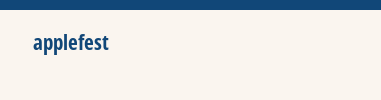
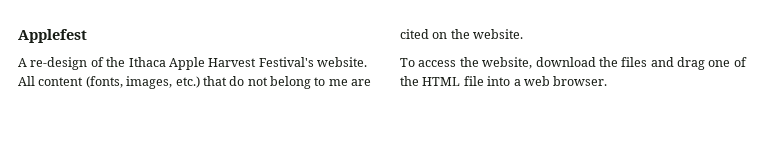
[33,34,109,55] applefest -> [18,29,87,43] [18,57,367,70] [18,76,372,89] [400,29,524,39] [400,57,747,70] [400,76,608,86] Applefest // A re-design of the Ithaca Apple Harvest Festival's website. All content (fonts, images, etc.) that do not belong to me are cited on the website. // To access the website, download the files and drag one of the HTML file into a web browser.

